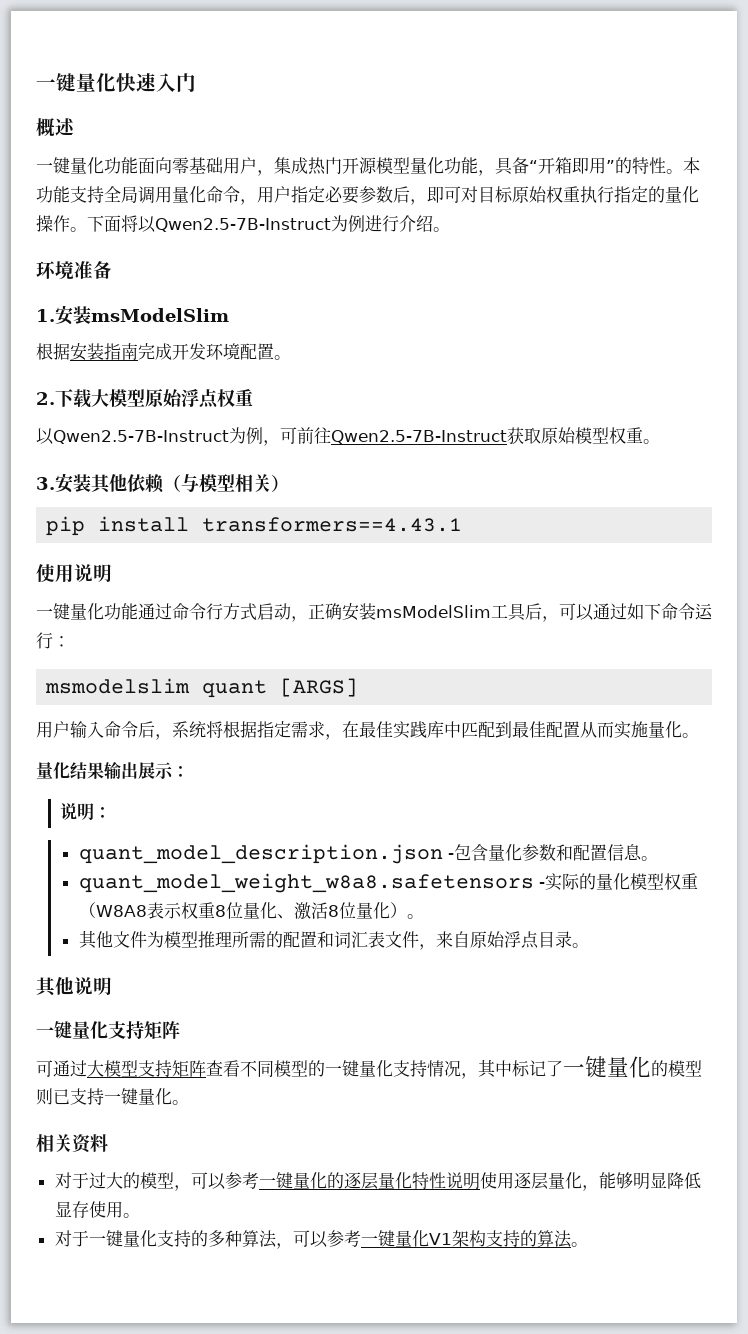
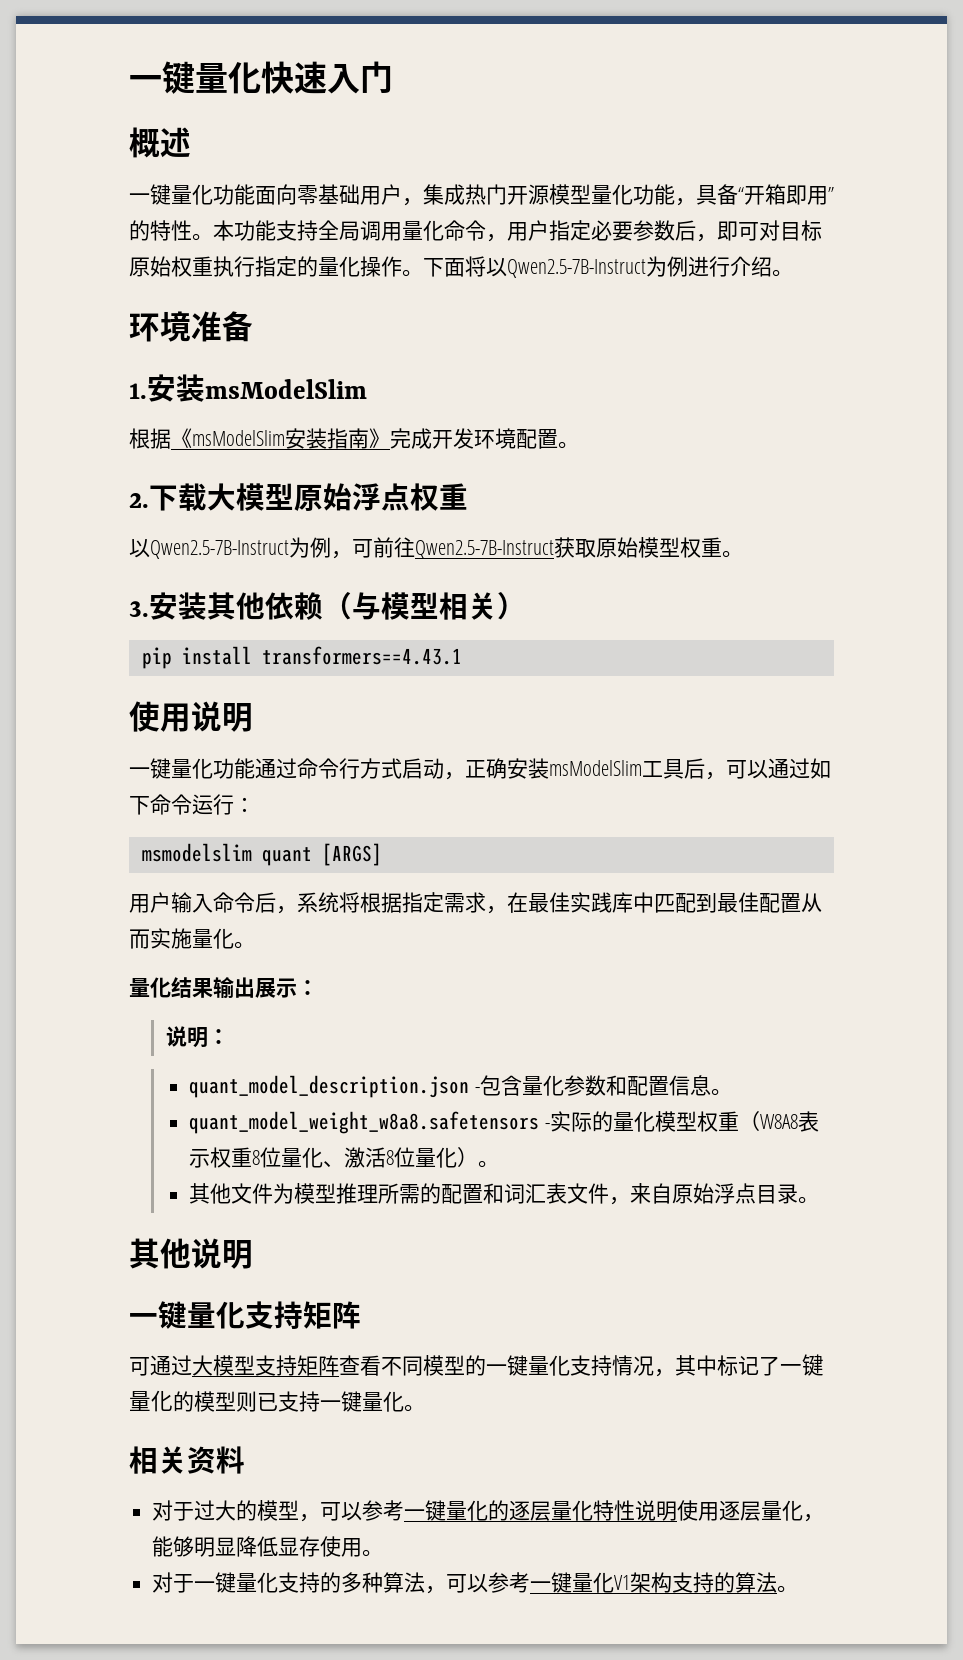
(70, 351) none -> [171,428,285,448] 《msModelSlim
(138, 351) none -> [369,428,390,448] 》

